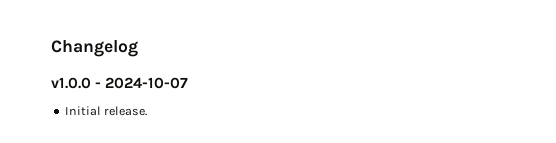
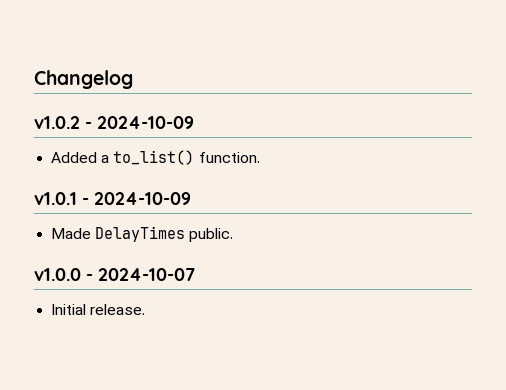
(138, 48) none -> [34,116,194,129] [51,150,260,165] [34,192,191,205] [51,226,234,242] // v1.0.2 - 2024-10-09 // Added a to_list() function. // v1.0.1 - 2024-10-09 // Made DelayTimes public.

